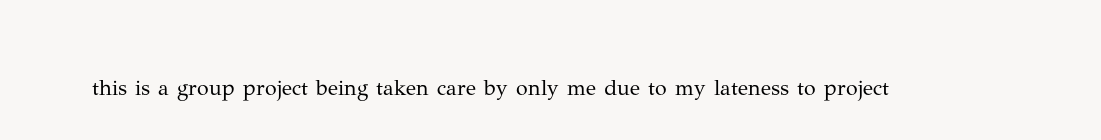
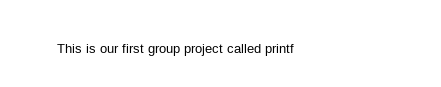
[92,80,889,101] this is a group project being taken care by only me due to my lateness to project -> [57,44,294,56] This is our first group project called printf

